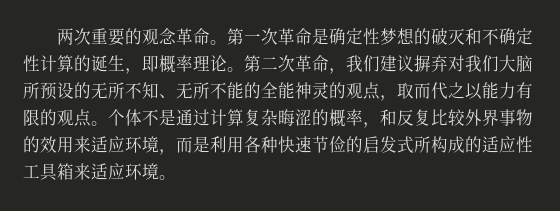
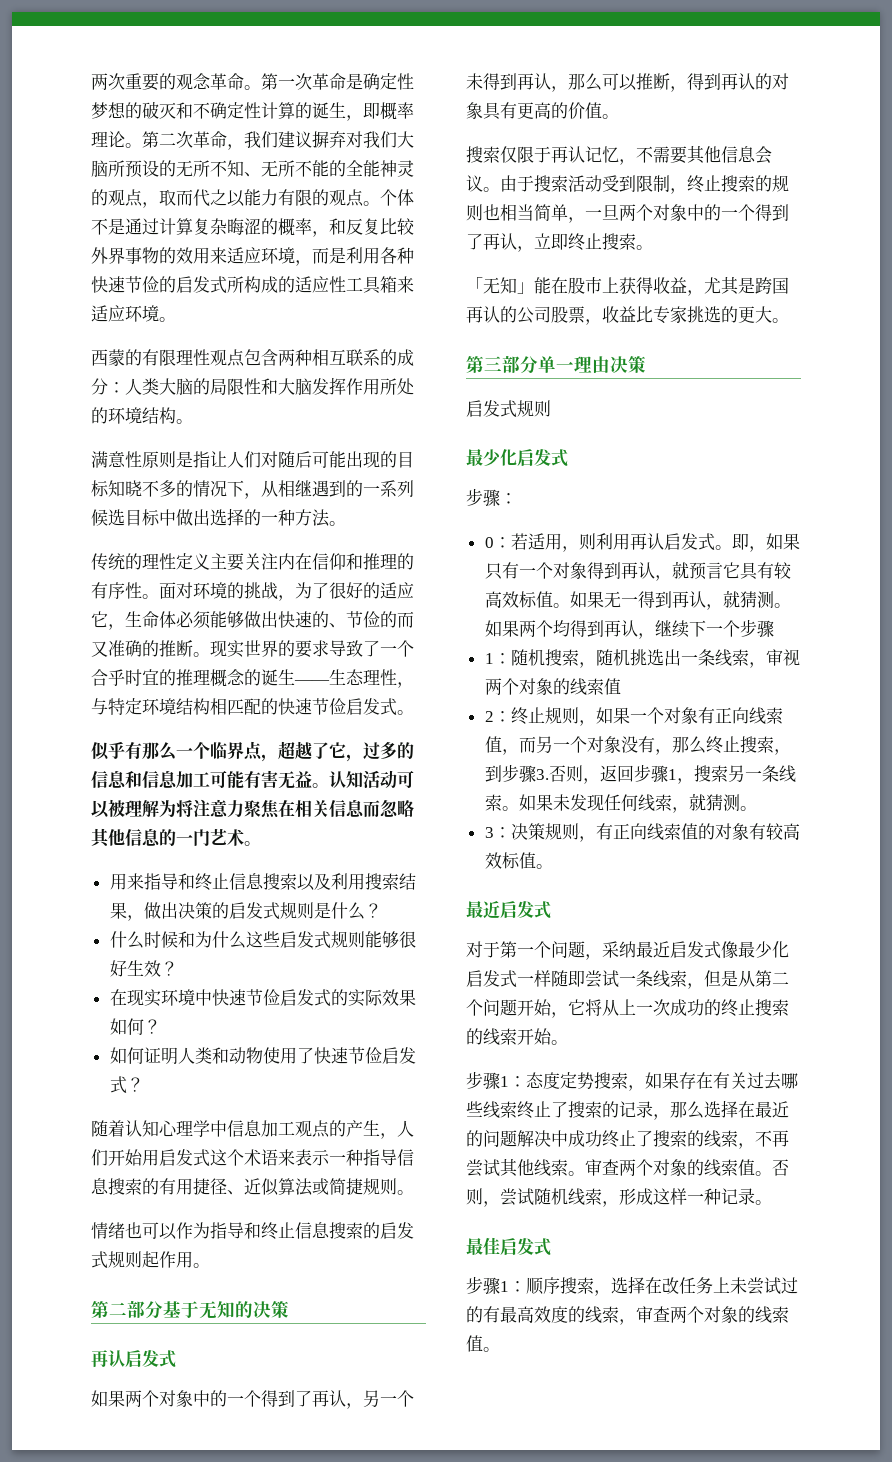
(176, 177) none -> [91,349,414,367] [91,377,414,395] [91,407,193,424] [91,451,414,468] [91,480,414,499] [91,508,346,527] [91,553,414,571] [91,582,414,601] [91,611,414,630] [91,640,414,658] [91,669,414,688] [91,698,414,716] [91,741,414,762] [91,770,414,789] [91,799,414,818] [91,828,261,848] [109,873,416,891] [109,902,382,921] [109,931,416,949] [109,960,178,977] [109,989,416,1007] [109,1018,161,1035] [109,1047,416,1065] [109,1076,144,1094] [91,1120,414,1139] [91,1149,414,1167] [91,1178,414,1196] [91,1222,414,1240] [91,1251,210,1269] [91,1300,289,1319] [91,1350,176,1368] [91,1390,414,1409] [466,73,789,92] [466,102,619,120] [466,145,772,165] [466,175,789,194] [466,204,789,223] [466,233,653,252] [466,276,789,296] [466,306,789,325] [466,355,646,374] [466,400,551,418] [466,449,568,467] [466,488,517,507] [484,533,800,552] [484,561,792,581] [484,590,791,610] [484,619,774,639] [484,649,800,668] [484,678,621,696] [484,707,783,726] [484,736,791,755] [484,764,796,784] [484,793,757,813] [484,823,800,842] [484,852,553,869] [466,901,551,919] [466,941,789,960] [466,970,789,989] [466,999,789,1018] [466,1028,568,1046] [466,1071,798,1091] [466,1100,789,1120] [466,1130,789,1149] [466,1158,789,1177] [466,1188,772,1207] [466,1237,551,1256] [466,1276,798,1296] [466,1306,789,1325] [466,1335,500,1352] // 西蒙的有限理性观点包含两种相互联系的成分：人类大脑的局限性和大脑发挥作用所处的环境结构。 // 满意性原则是指让人们对随后可能出现的目标知晓不多的情况下，从相继遇到的一系列候选目标中做出选择的一种方法。 // 传统的理性定义主要关注内在信仰和推理的有序性。面对环境的挑战，为了很好的适应它，生命体必须能够做出快速的、节俭的而又准确的推断。现实世界的要求导致了一个合乎时宜的推理概念的诞生——生态理性，与特定环境结构相匹配的快速节俭启发式。 // 似乎有那么一个临界点，超越了它，过多的信息和信息加工可能有害无益。认知活动可以被理解为将注意力聚焦在相关信息而忽略其他信息的一门艺术。 // 用来指导和终止信息搜索以及利用搜索结果，做出决策的启发式规则是什么？ // 什么时候和为什么这些启发式规则能够很好生效？ // 在现实环境中快速节俭启发式的实际效果如何？ // 如何证明人类和动物使用了快速节俭启发式？ // 随着认知心理学中信息加工观点的产生，人们开始用启发式这个术语来表示一种指导信息搜索的有用捷径、近似算法或简捷规则。 // 情绪也可以作为指导和终止信息搜索的启发式规则起作用。 // 第二部分基于无知的决策 // 再认启发式 // 如果两个对象中的一个得到了再认，另一个未得到再认，那么可以推断，得到再认的对象具有更高的价值。 // 搜索仅限于再认记忆，不需要其他信息会议。由于搜索活动受到限制，终止搜索的规则也相当简单，一旦两个对象中的一个得到了再认，立即终止搜索。 // 「无知」能在股市上获得收益，尤其是跨国再认的公司股票，收益比专家挑选的更大。 // 第三部分单一理由决策 // 启发式规则 // 最少化启发式 // 步骤： // 0：若适用，则利用再认启发式。即，如果只有一个对象得到再认，就预言它具有较高效标值。如果无一得到再认，就猜测。如果两个均得到再认，继续下一个步骤 // 1：随机搜索，随机挑选出一条线索，审视两个对象的线索值 // 2：终止规则，如果一个对象有正向线索值，而另一个对象没有，那么终止搜索，到步骤3.否则，返回步骤1，搜索另一条线索。如果未发现任何线索，就猜测。 // 3：决策规则，有正向线索值的对象有较高效标值。 // 最近启发式 // 对于第一个问题，采纳最近启发式像最少化启发式一样随即尝试一条线索，但是从第二个问题开始，它将从上一次成功的终止搜索的线索开始。 // 步骤1：态度定势搜索，如果存在有关过去哪些线索终止了搜索的记录，那么选择在最近的问题解决中成功终止了搜索的线索，不再尝试其他线索。审查两个对象的线索值。否则，尝试随机线索，形成这样一种记录。 // 最佳启发式 // 步骤1：顺序搜索，选择在改任务上未尝试过的有最高效度的线索，审查两个对象的线索值。

